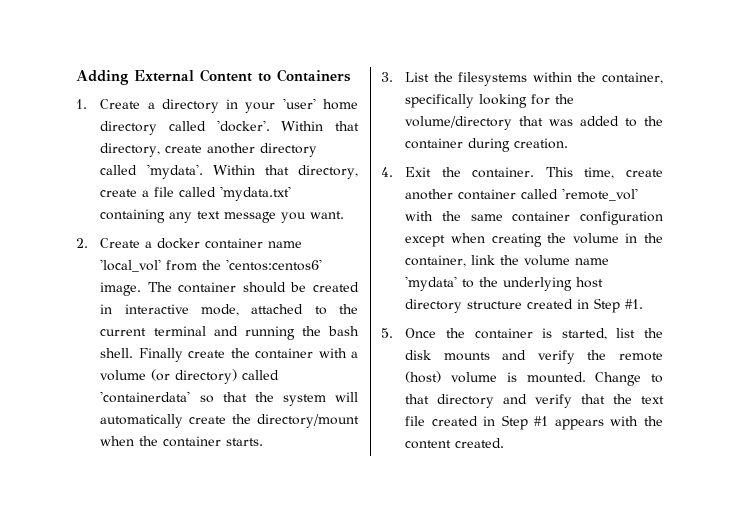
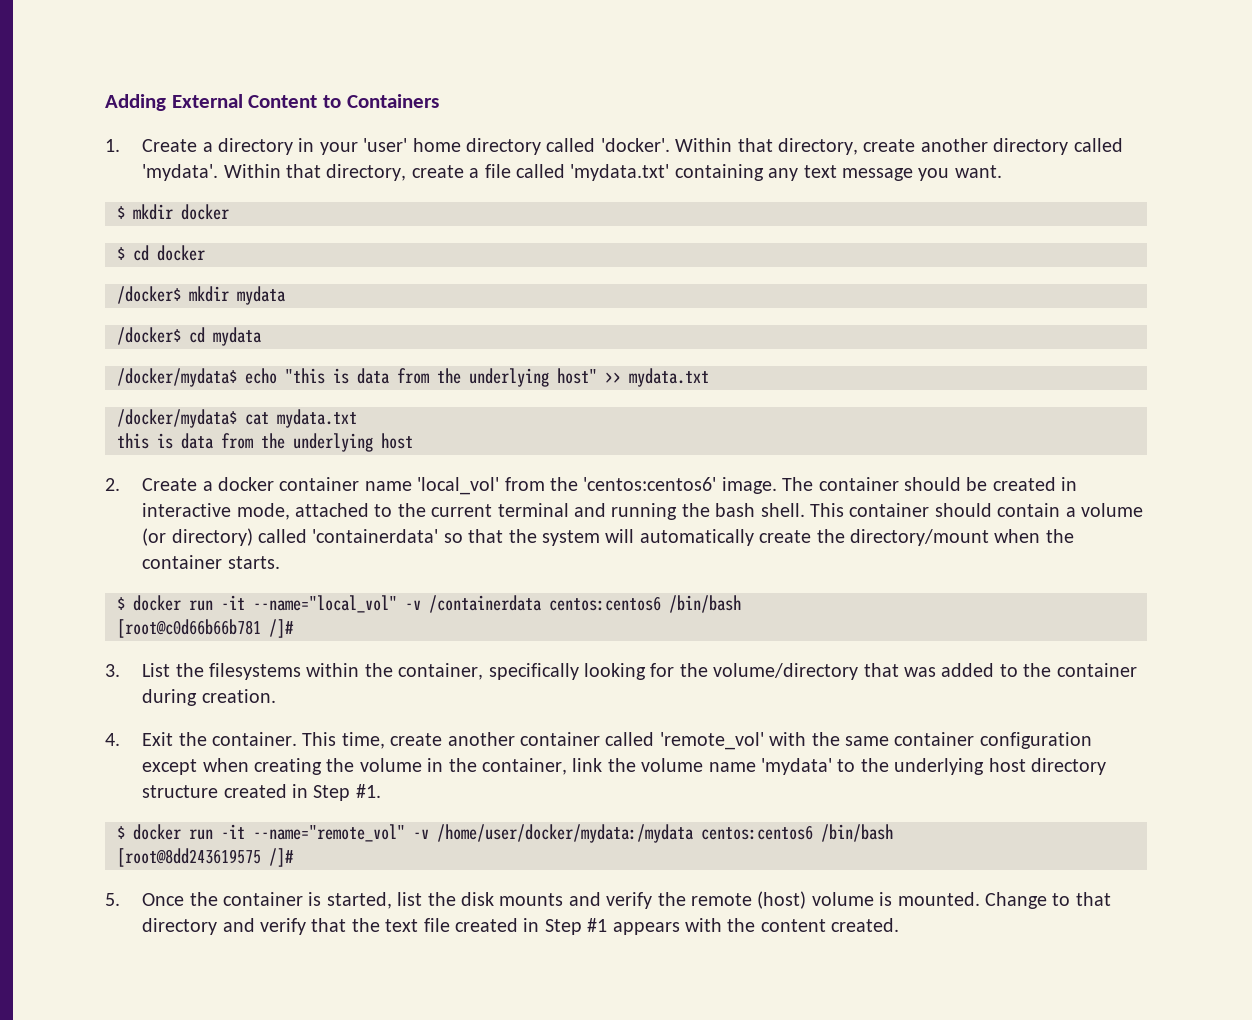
(345, 215) none -> [117,204,229,220] [117,245,205,261] [117,286,285,305] [117,327,261,346] [117,368,709,387] [117,409,357,428] [117,433,413,452] // $ mkdir docker // $ cd docker // /docker$ mkdir mydata // /docker$ cd mydata // /docker/mydata$ echo "this is data from the underlying host" >> mydata.txt // /docker/mydata$ cat mydata.txt // this is data from the underlying host
[138,348,347,362] Finally create the container with -> [809,503,1061,517] This container should contain
(264, 442) none -> [117,595,741,613] [117,619,294,638] // $ docker run -it --name="local_vol" -v /containerdata centos:centos6 /bin/bash // [root@c0d66b66b781 /]#
(644, 304) none -> [117,824,893,843] [117,848,294,867] // $ docker run -it --name="remote_vol" -v /home/user/docker/mydata:/mydata centos:centos6 /bin/bash // [root@8dd243619575 /]#

